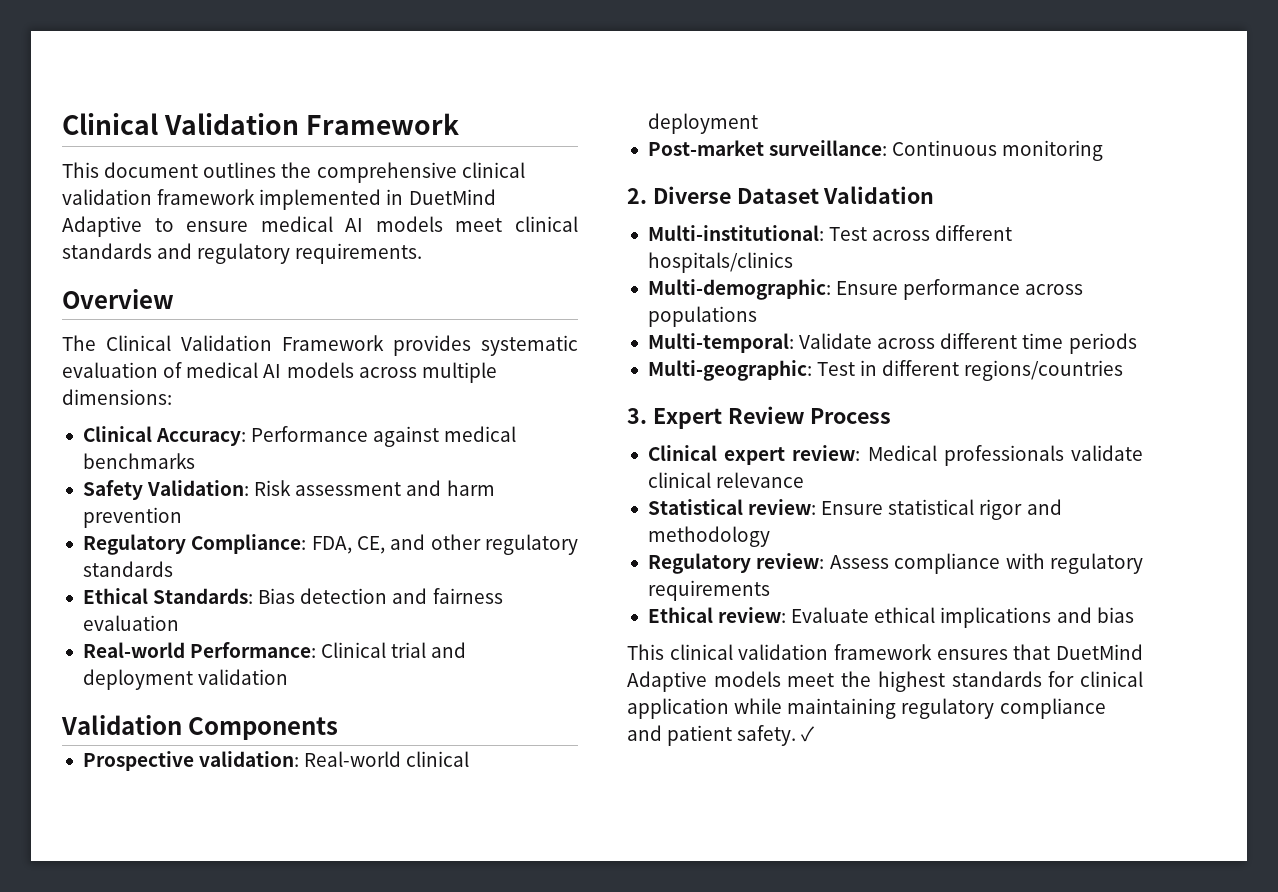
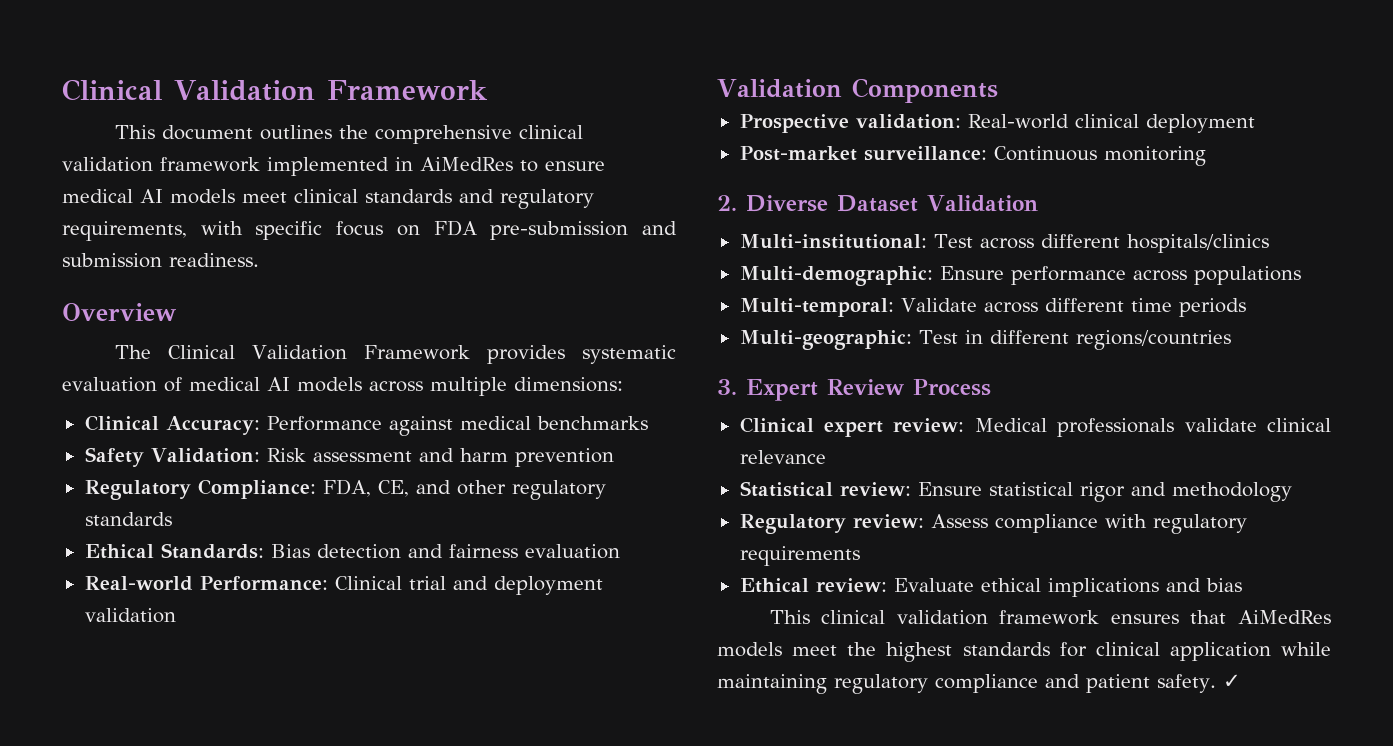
[408,189,496,205] [62,216,142,237] DuetMind Adaptive -> [420,157,513,171] AiMedRes
[295,243,423,264] requirements. -> [62,220,677,241] [62,253,259,268] requirements, with specific focus on FDA pre-submission and submission readiness.
[1056,644,1143,660] [627,671,707,692] DuetMind Adaptive -> [1238,610,1331,624] AiMedRes

